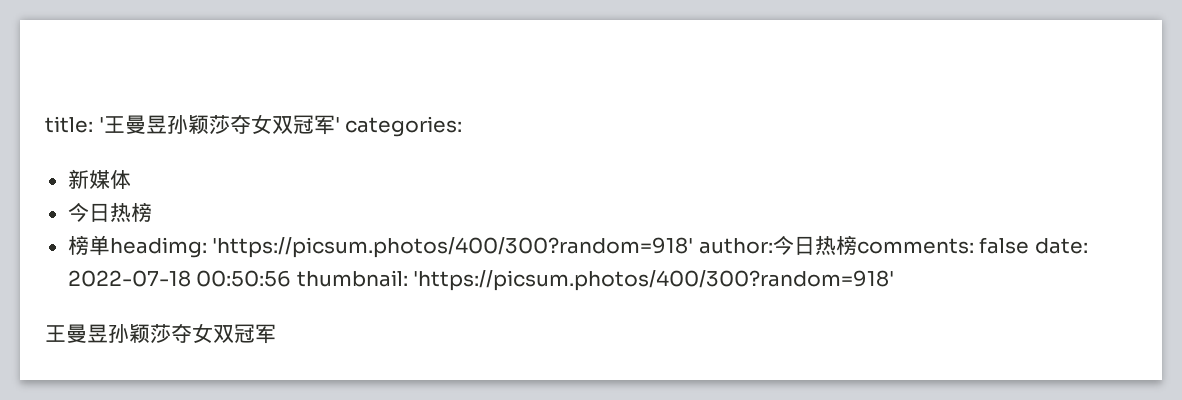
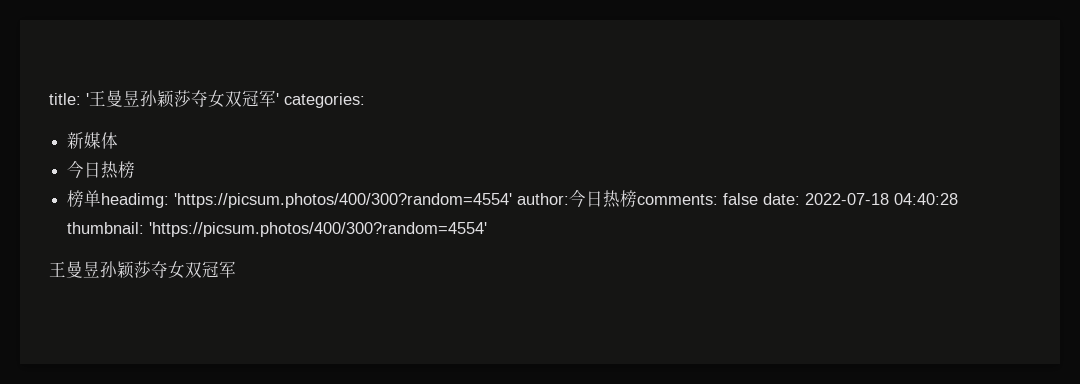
[212,237,694,258] 'https://picsum.photos/400/300?random=918' -> [174,193,513,208] 'https://picsum.photos/400/300?random=4554'
[196,270,895,291] 00:50:56 thumbnail: 'https://picsum.photos/400/300?random=918' -> [894,193,959,205] [67,222,488,237] 04:40:28 thumbnail: 'https://picsum.photos/400/300?random=4554'

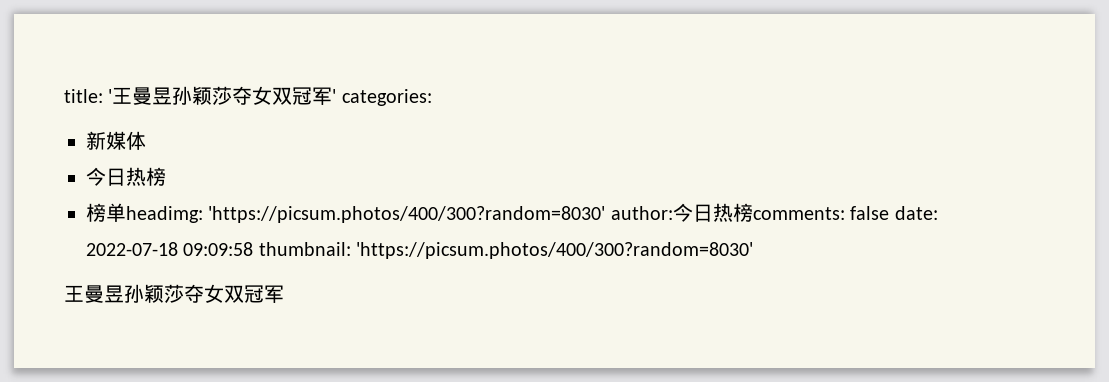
[174,193,513,208] 'https://picsum.photos/400/300?random=4554' -> [208,206,606,223] 'https://picsum.photos/400/300?random=8030'
[894,193,959,205] [67,222,488,237] 04:40:28 thumbnail: 'https://picsum.photos/400/300?random=4554' -> [183,242,754,259] 09:09:58 thumbnail: 'https://picsum.photos/400/300?random=8030'

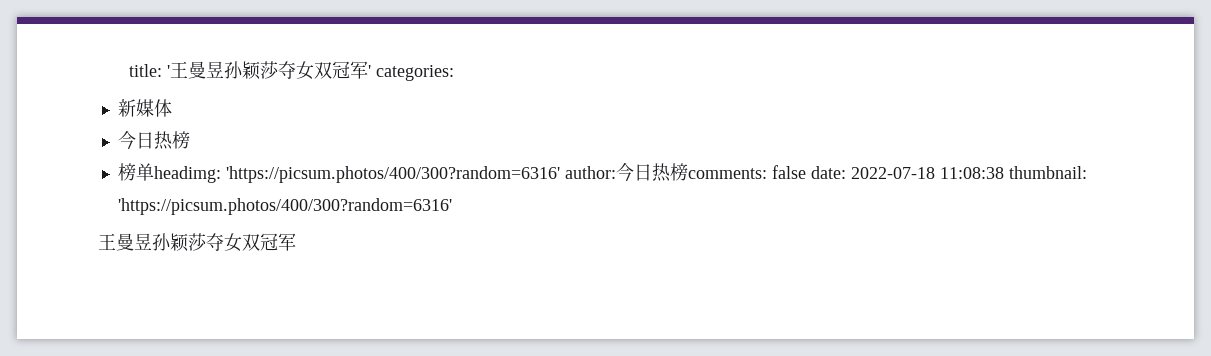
[208,206,606,223] 'https://picsum.photos/400/300?random=8030' -> [225,166,560,183] 'https://picsum.photos/400/300?random=6316'
[183,242,754,259] 09:09:58 thumbnail: 'https://picsum.photos/400/300?random=8030' -> [939,166,1087,179] [117,198,452,215] 11:08:38 thumbnail: 'https://picsum.photos/400/300?random=6316'

